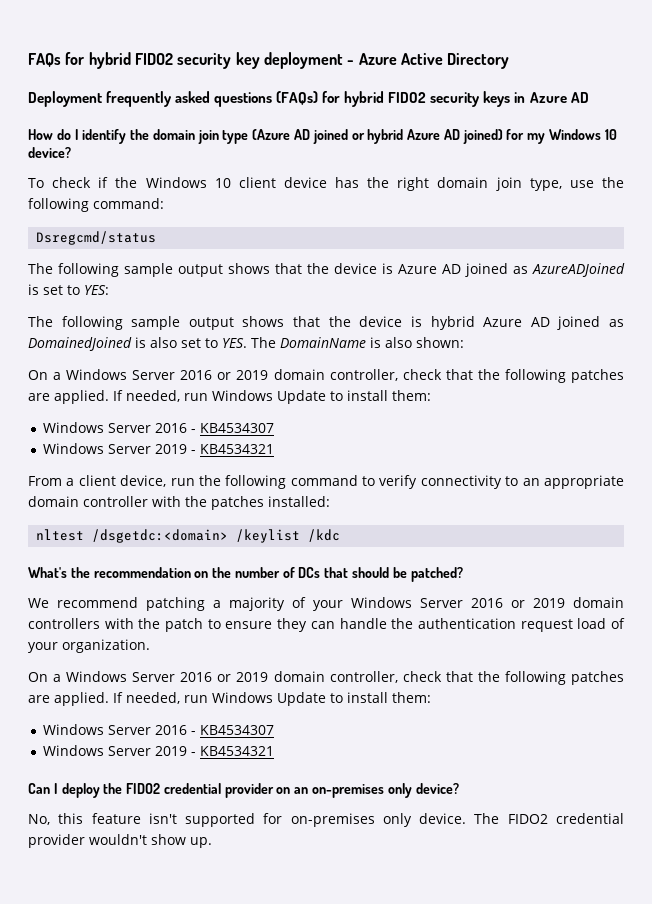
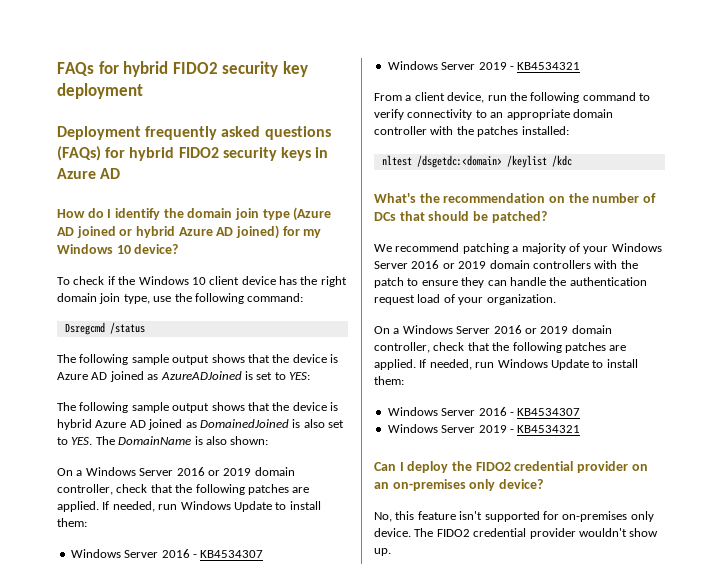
[347,53,510,69] - Azure Active Directory -> (143, 91) none
[36,231,157,245] Dsregcmd/status -> [64,322,145,335] Dsregcmd /status

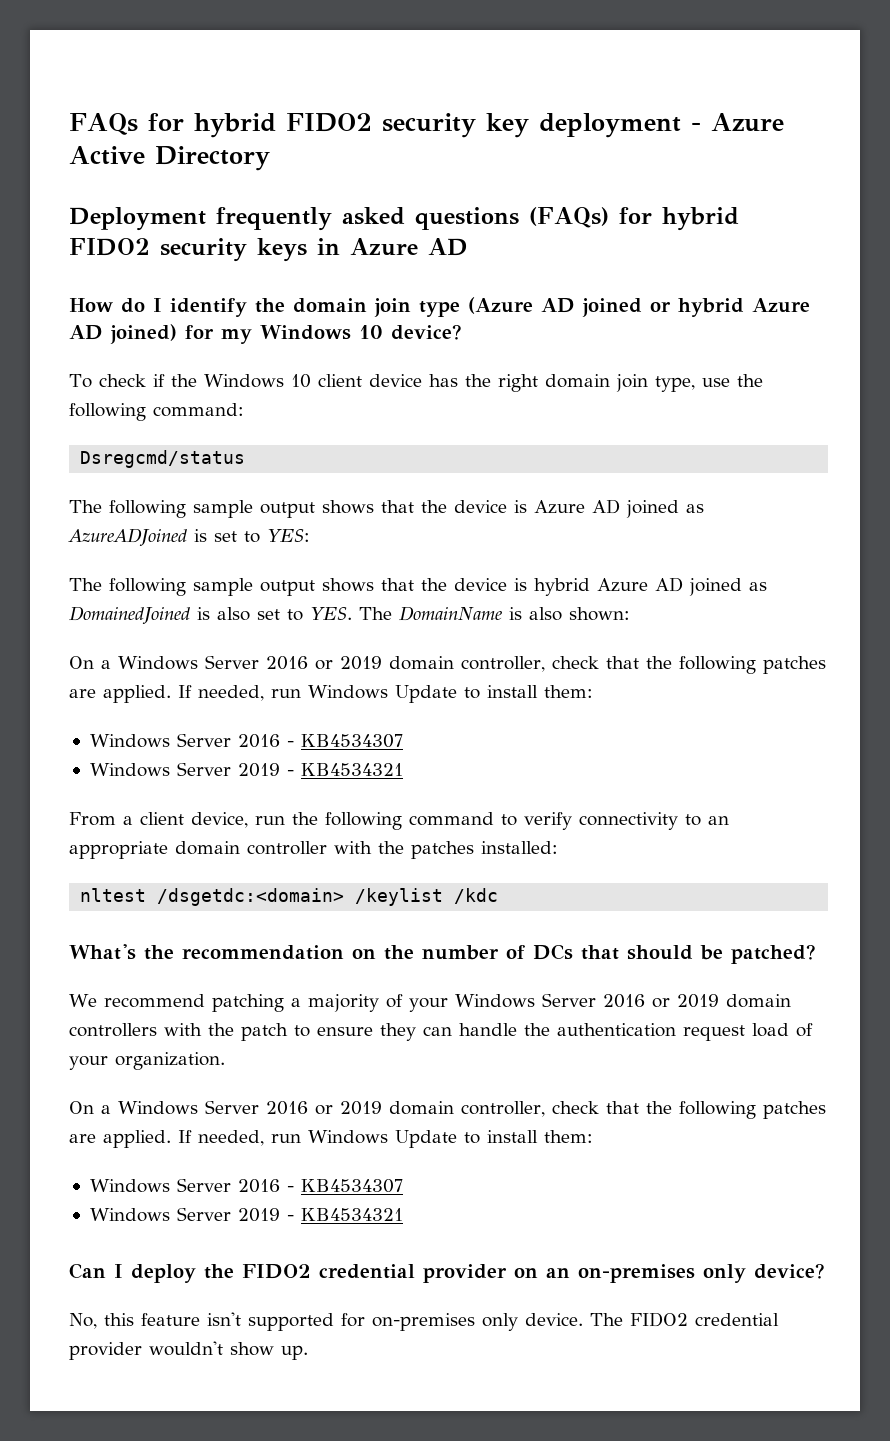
(143, 91) none -> [690,113,784,132] [69,146,270,171] - Azure Active Directory
[64,322,145,335] Dsregcmd /status -> [80,450,246,468] Dsregcmd/status

